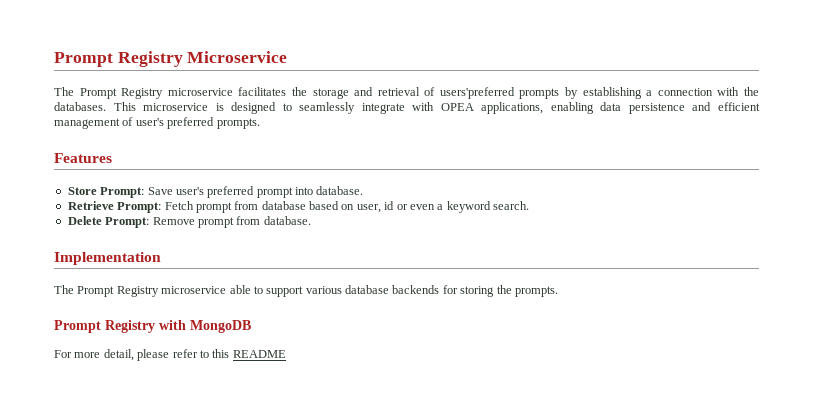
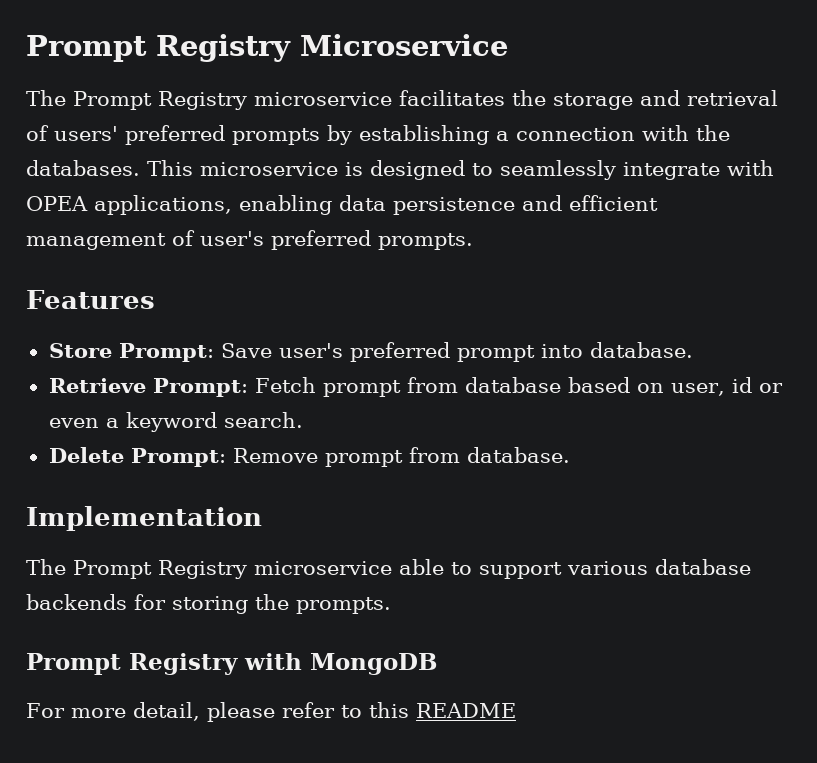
[439,87,515,99] users'preferred -> [54,125,225,145] users' preferred

